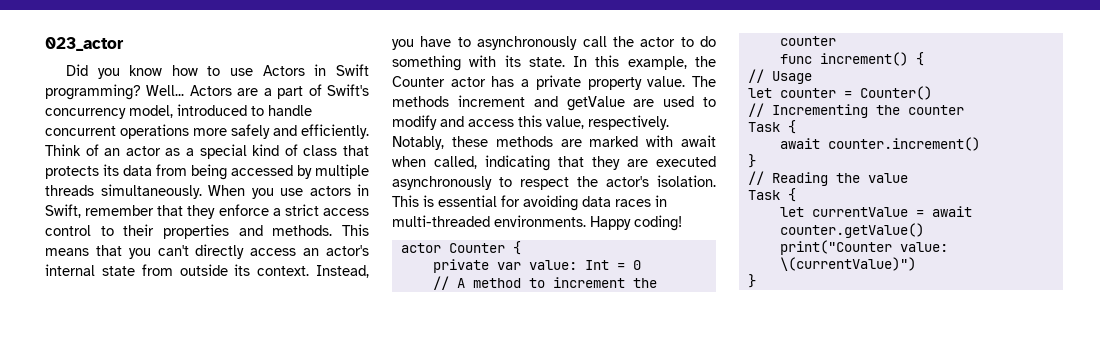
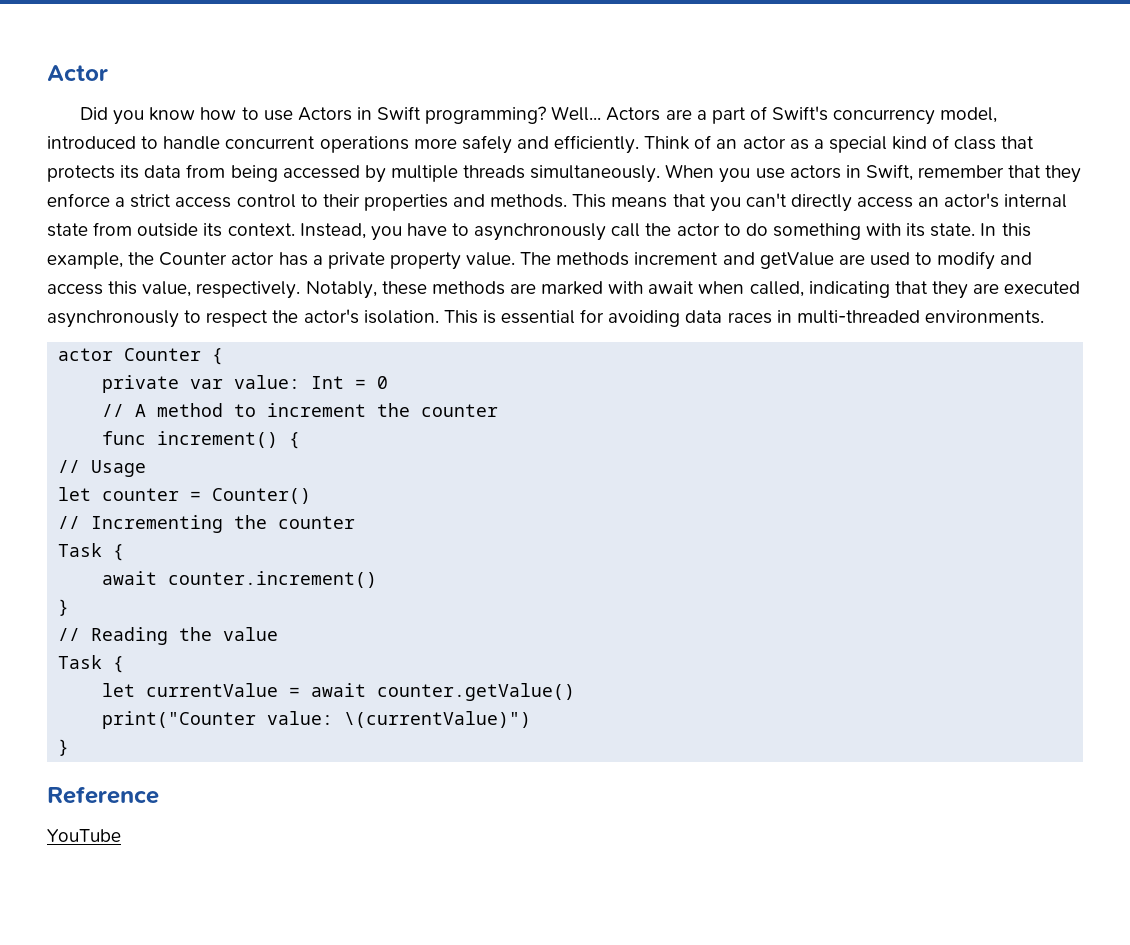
[45,37,124,51] 023_actor -> [47,65,108,81] Actor
[590,215,682,231] Happy coding! -> (1044, 317) none
(756, 281) none -> [47,786,159,804] [47,829,121,842] // Reference // YouTube

